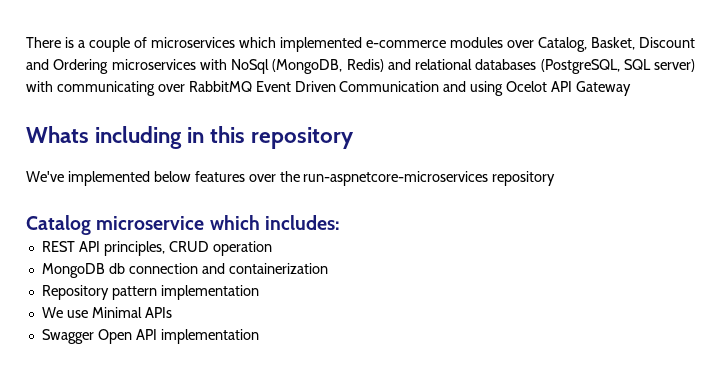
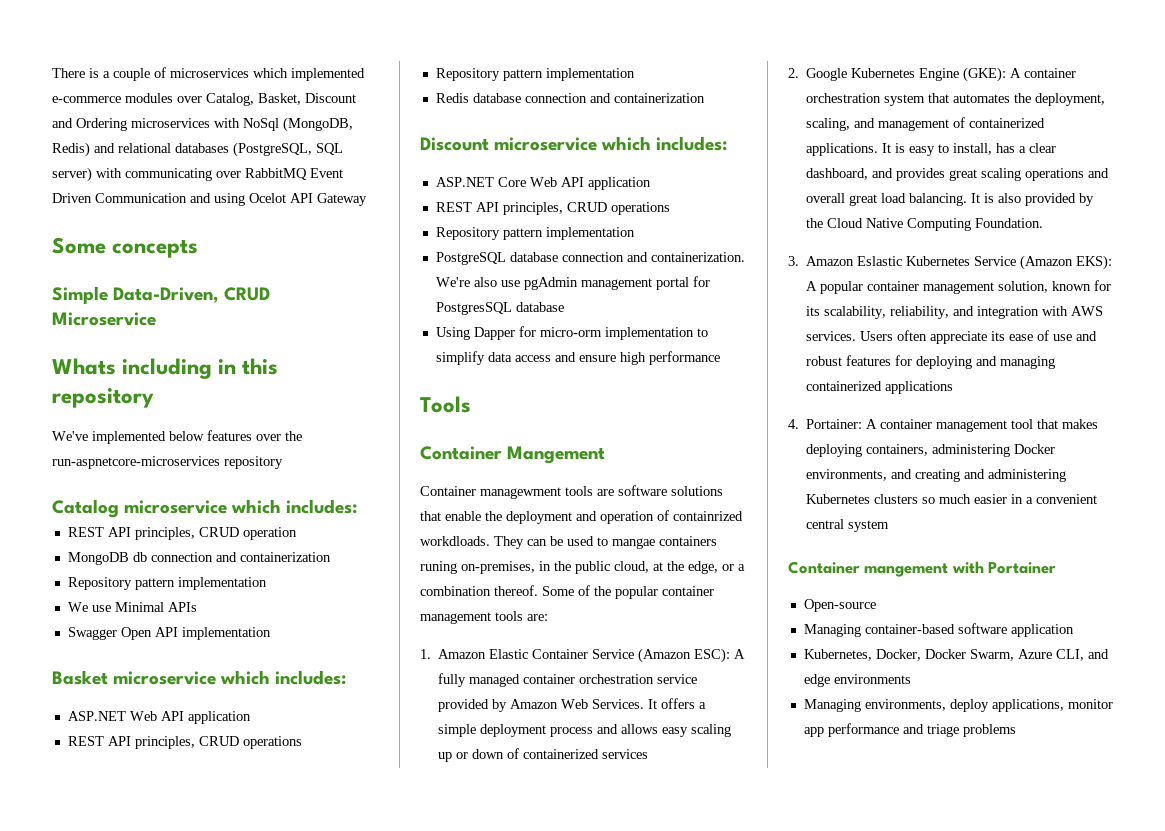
(632, 88) none -> [52,237,199,258] [52,286,271,304] [52,312,156,326] // Some concepts // Simple Data-Driven, CRUD Microservice
(259, 336) none -> [52,670,347,685] [67,711,251,724] [67,736,302,749] [435,68,635,81] [435,93,705,103] [420,136,728,151] [435,177,651,190] [435,202,670,215] [435,227,635,240] [435,252,745,265] [435,276,710,290] [435,302,564,315] [435,326,708,340] [435,351,720,365] [420,396,471,413] [420,446,606,464] [420,485,723,499] [420,510,743,524] [420,536,717,549] [420,561,745,574] [420,585,714,599] [420,611,548,624] [420,648,746,663] [438,673,698,687] [438,698,707,712] [438,724,732,737] [438,748,649,762] [788,67,1077,82] [806,93,1106,106] [806,117,1046,131] [806,143,1057,156] [806,168,1110,181] [806,193,1095,206] [806,218,1044,231] [788,255,1113,270] [806,280,1112,294] [806,306,1104,319] [806,330,1098,344] [806,355,1056,369] [806,381,954,394] [788,419,1099,432] [806,444,1056,457] [806,469,1067,482] [806,494,1098,504] [806,519,890,532] [788,561,1057,577] [803,599,876,612] [803,623,1074,637] [803,649,1109,661] [803,674,911,687] [803,699,1113,712] [803,723,1016,737] // Basket microservice which includes: // ASP.NET Web API application // REST API principles, CRUD operations // Repository pattern implementation // Redis database connection and containerization // Discount microservice which includes: // ASP.NET Core Web API application // REST API principles, CRUD operations // Repository pattern implementation // PostgreSQL database connection and containerization. We're also use pgAdmin management portal for PostgresSQL database // Using Dapper for micro-orm implementation to simplify data access and ensure high performance // Tools // Container Mangement // Container managewment tools are software solutions that enable the deployment and operation of containrized workdloads. They can be used to mangae containers runing on-premises, in the public cloud, at the edge, or a combination thereof. Some of the popular container management tools are: // 1. Amazon Elastic Container Service (Amazon ESC): A fully managed container orchestration service provided by Amazon Web Services. It offers a simple deployment process and allows easy scaling up or down of containerized services // 2. Google Kubernetes Engine (GKE): A container orchestration system that automates the deployment, scaling, and management of containerized applications. It is easy to install, has a clear dashboard, and provides great scaling operations and overall great load balancing. It is also provided by the Cloud Native Computing Foundation. // 3. Amazon Eslastic Kubernetes Service (Amazon EKS): A popular container management solution, known for its scalability, reliability, and integration with AWS services. Users often appreciate its ease of use and robust features for deploying and managing containerized applications // 4. Portainer: A container management tool that makes deploying containers, administering Docker environments, and creating and administering Kubernetes clusters so much easier in a convenient central system // Container mangement with Portainer // Open-source // Managing container-based software application // Kubernetes, Docker, Docker Swarm, Azure CLI, and edge environments // Managing environments, deploy applications, monitor app performance and triage problems

